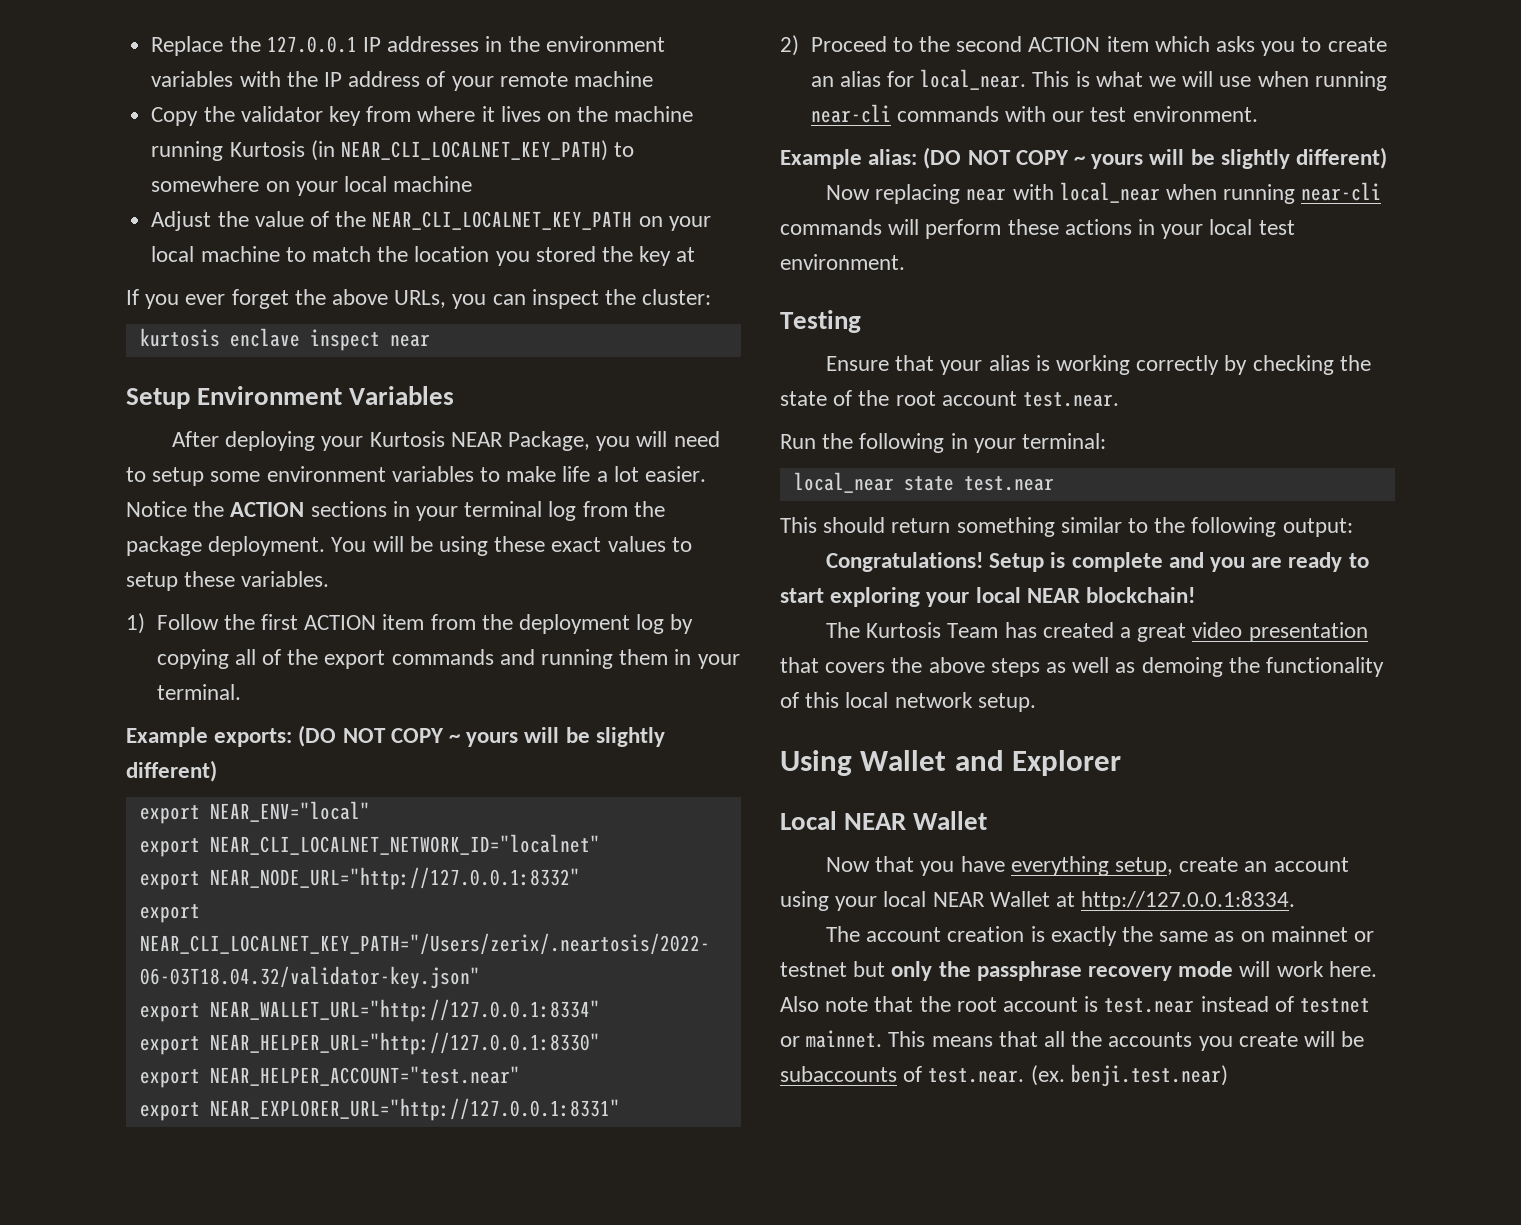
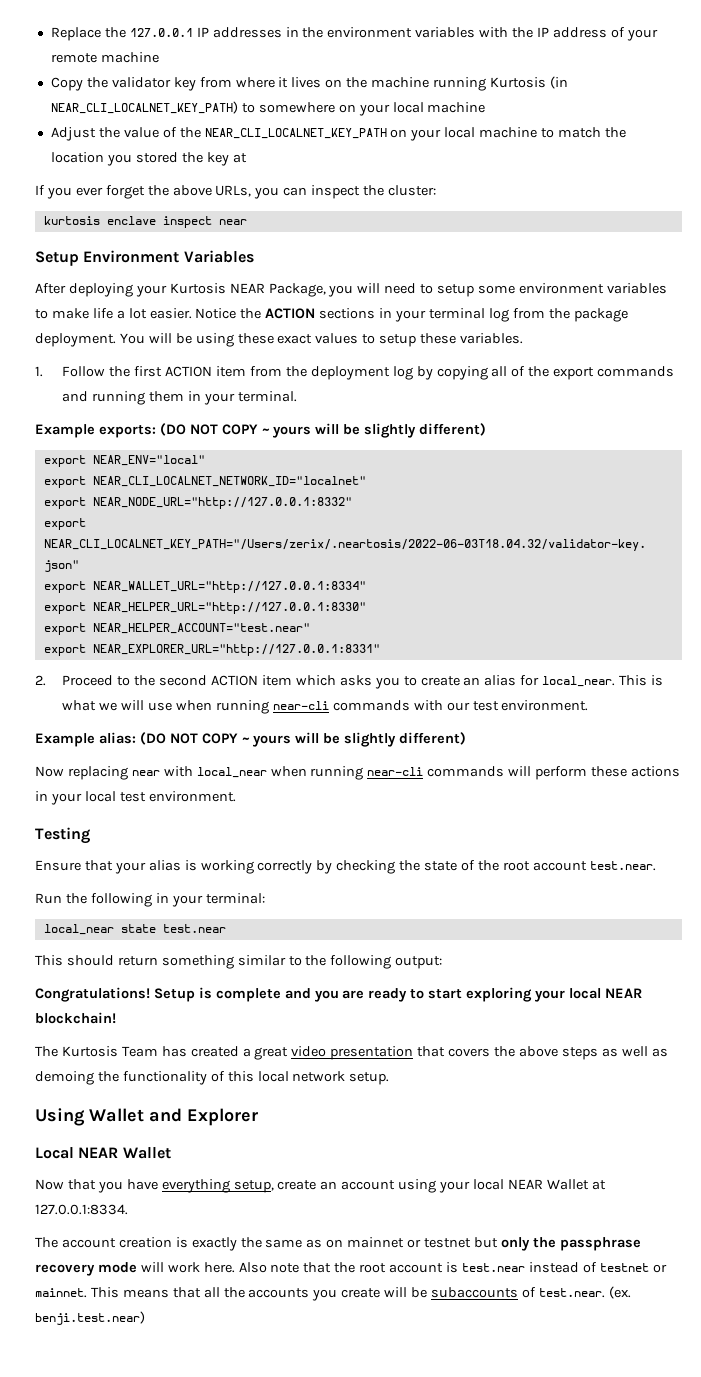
[126,613,145,634] 1) -> [35,366,43,377] 1.
[780,35,799,56] 2) -> [35,675,46,686] 2.
[1081,891,1296,911] http://127.0.0.1:8334. -> [35,1204,128,1215] 127.0.0.1:8334.

